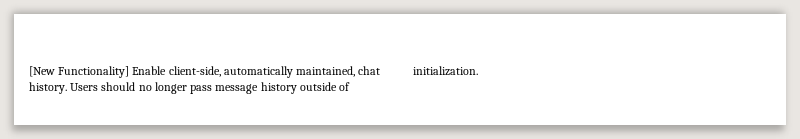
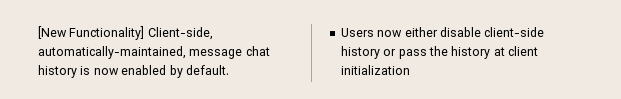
[132,66,381,78] [29,82,351,94] [413,66,478,76] Enable client-side, automatically maintained, chat history. Users should no longer pass message history outside of initialization. -> [147,27,213,40] [38,46,270,59] [38,65,229,78] [340,27,545,37] [340,46,538,59] [340,65,410,75] Client-side, automatically-maintained, message chat history is now enabled by default. // Users now either disable client-side history or pass the history at client initialization

